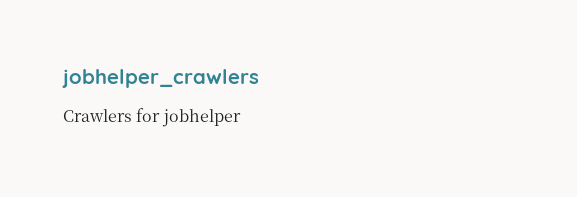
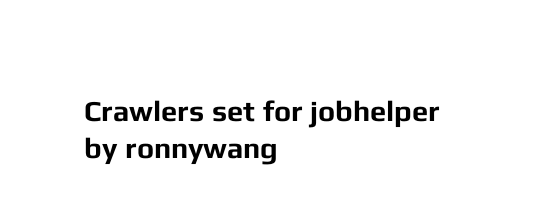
[62,69,259,88] [63,108,241,127] jobhelper_crawlers // Crawlers for jobhelper -> [84,100,441,128] [84,137,278,165] Crawlers set for jobhelper by ronnywang

